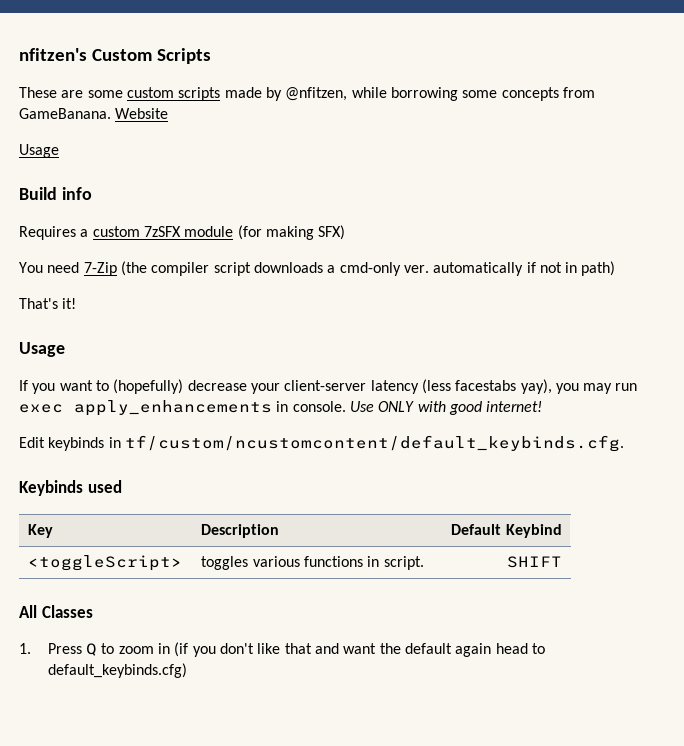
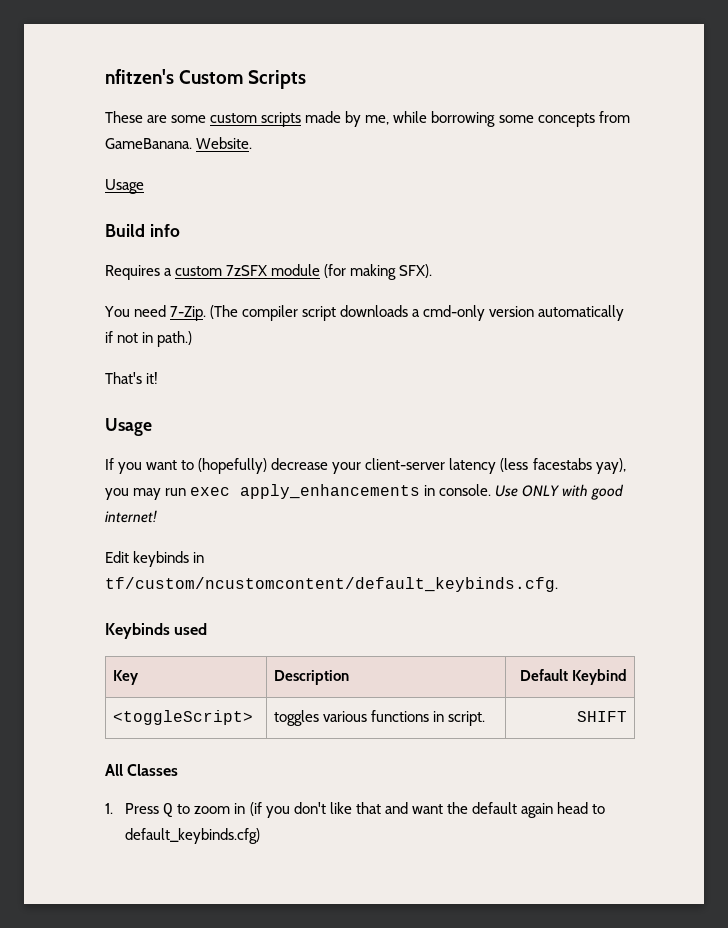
[285,87,348,101] @nfitzen, -> [365,115,390,125] me,
[115,108,169,119] Website -> [196,137,253,149] Website.
[318,225,346,240] SFX) -> [399,264,433,278] SFX).
[83,261,147,276] 7-Zip (the -> [170,305,239,321] 7-Zip. (The
[403,265,429,273] ver. -> [489,306,535,317] version
[581,261,616,276] path) -> [157,331,193,347] path.)

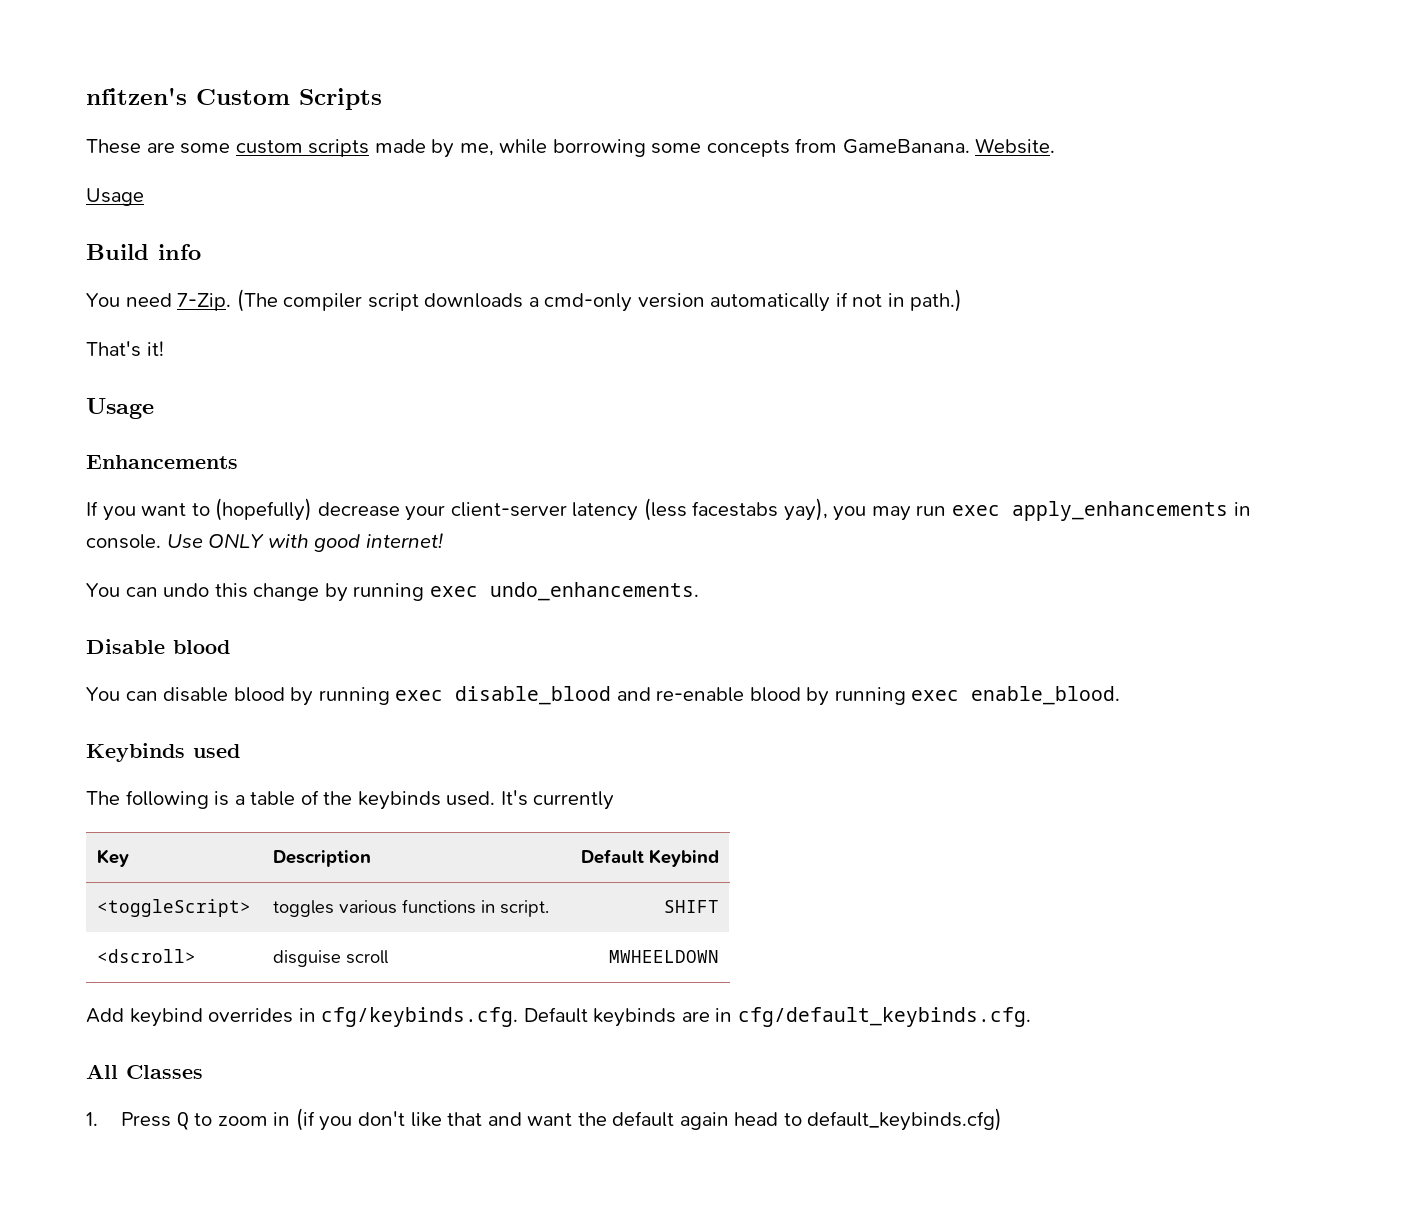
[105,264,433,280] // Requires a custom 7zSFX module (for making SFX). -> (201, 252) none
(152, 427) none -> [86,455,238,469] // Enhancements
[105,551,205,567] [105,577,558,592] [105,623,208,639] Edit keybinds in tf/custom/ncustomcontent/default_keybinds.cfg. // Keybinds used -> [86,582,699,602] [86,639,230,654] [86,686,1121,706] [86,743,240,762] [86,790,615,810] You can undo this change by running exec undo_enhancements. // Disable blood // You can disable blood by running exec disable_blood and re-enable blood by running exec enable_blood. // Keybinds used // The following is a table of the keybinds used. It's currently
(628, 716) none -> [96,949,196,963] [272,950,388,967] [609,950,720,963] [86,1007,1031,1027] // <dscroll> | disguise scroll | MWHEELDOWN // Add keybind overrides in cfg/keybinds.cfg. Default keybinds are in cfg/default_keybinds.cfg.

